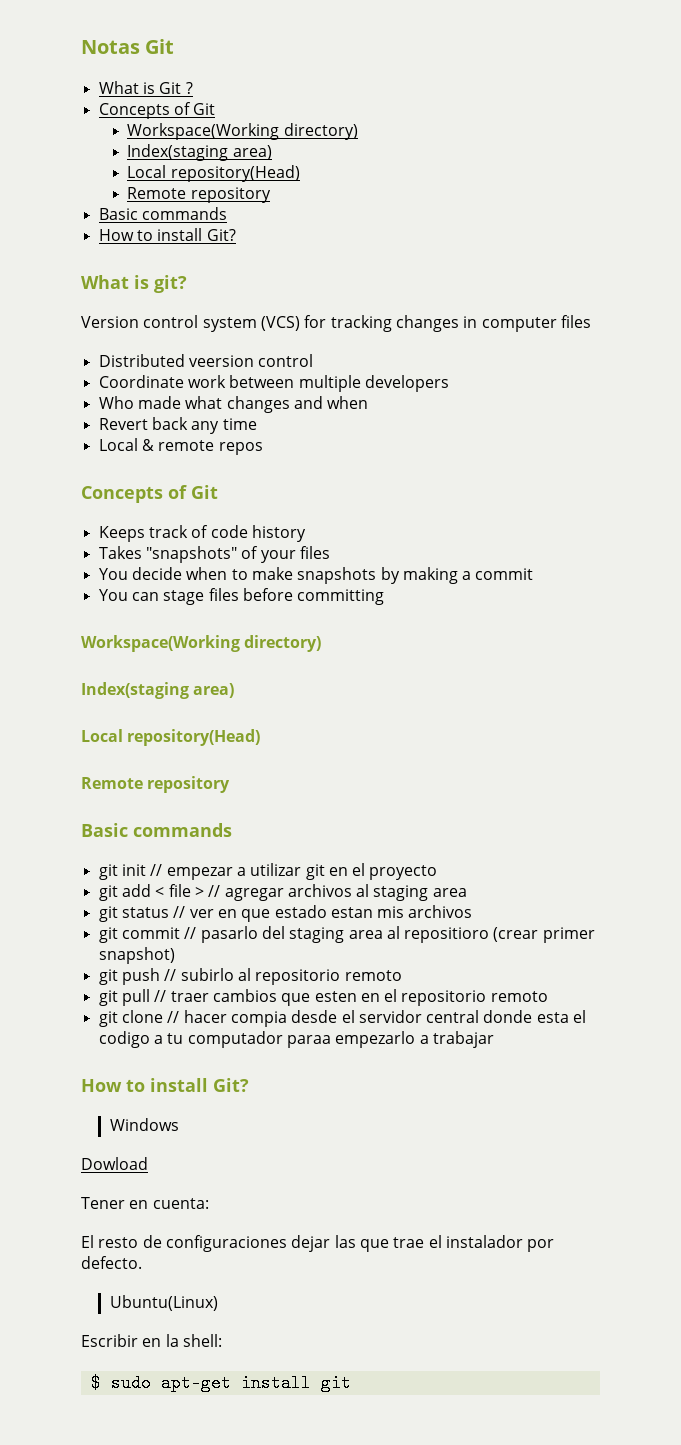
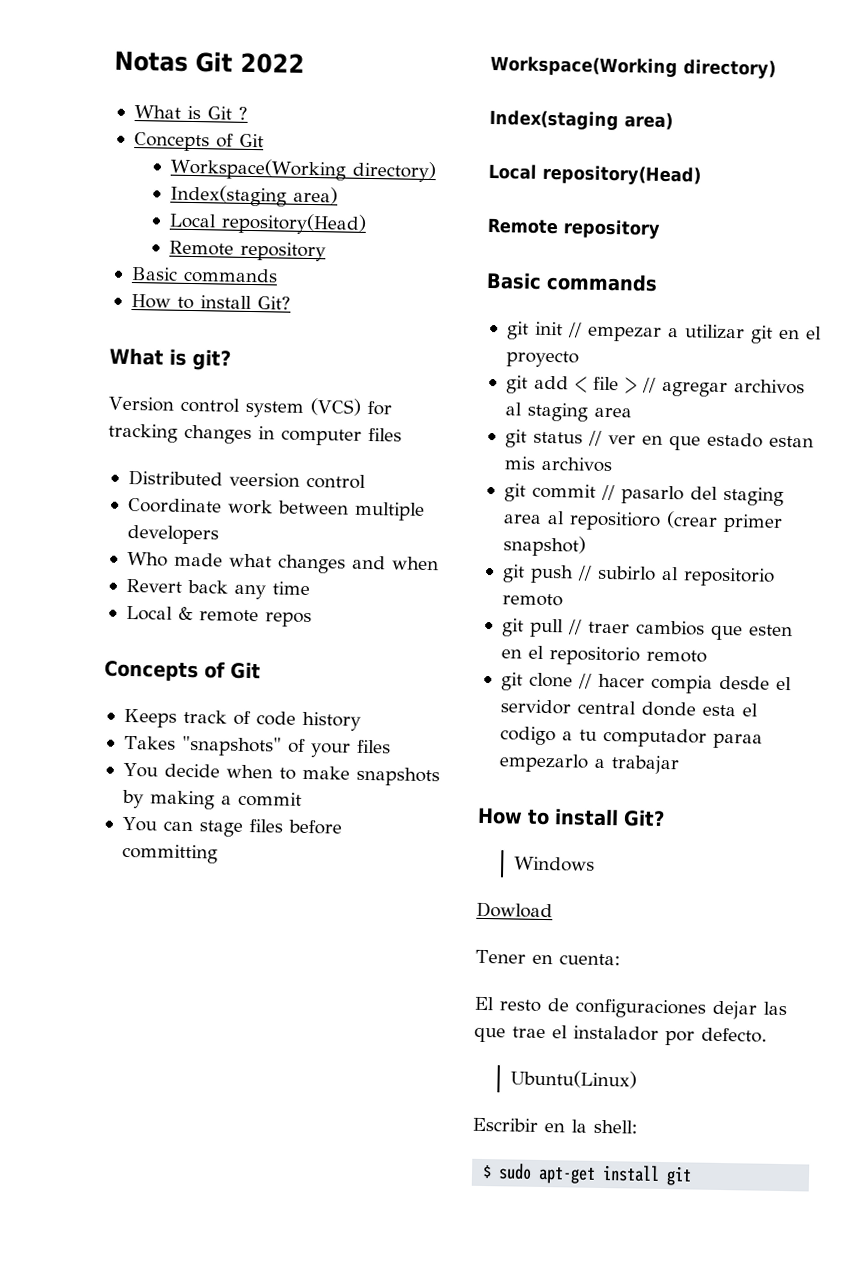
(175, 46) none -> [240,52,305,74] 2022

